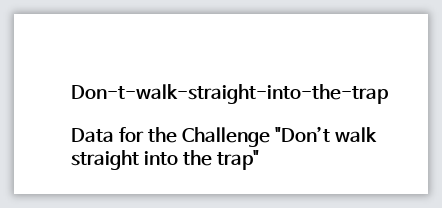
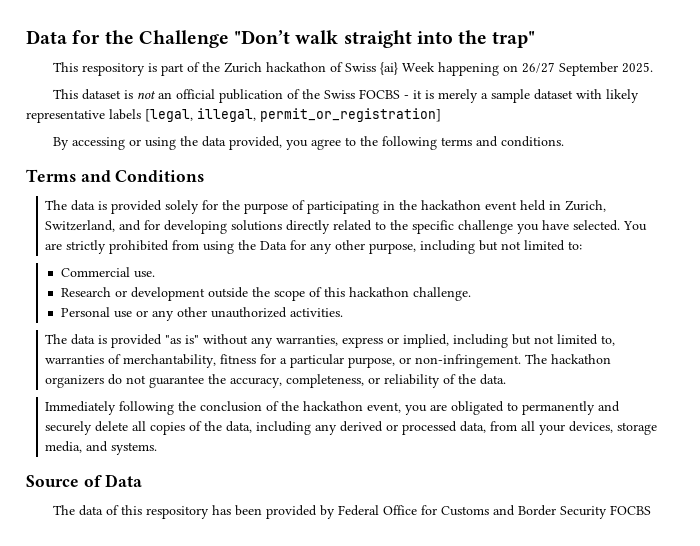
[71,84,388,104] Don-t-walk-straight-into-the-trap // -> (26, 37) none
(259, 160) none -> [52,62,653,76] [52,89,639,103] [26,108,441,123] [52,136,564,150] [26,169,205,182] [45,200,607,214] [45,220,648,234] [45,240,583,254] [60,267,155,278] [60,287,471,301] [60,307,343,321] [45,334,616,348] [45,354,612,368] [45,374,507,388] [45,401,621,415] [45,421,658,435] [45,441,158,455] [26,474,143,487] [52,505,651,519] // This respository is part of the Zurich hackathon of Swiss {ai} Week happening on 26/27 September 2025. // This dataset is not an official publication of the Swiss FOCBS - it is merely a sample dataset with likely representative labels [legal, illegal, permit_or_registration] // By accessing or using the data provided, you agree to the following terms and conditions. // Terms and Conditions // The data is provided solely for the purpose of participating in the hackathon event held in Zurich, Switzerland, and for developing solutions directly related to the specific challenge you have selected. You are strictly prohibited from using the Data for any other purpose, including but not limited to: // Commercial use. // Research or development outside the scope of this hackathon challenge. // Personal use or any other unauthorized activities. // The data is provided "as is" without any warranties, express or implied, including but not limited to, warranties of merchantability, fitness for a particular purpose, or non-infringement. The hackathon organizers do not guarantee the accuracy, completeness, or reliability of the data. // Immediately following the conclusion of the hackathon event, you are obligated to permanently and securely delete all copies of the data, including any derived or processed data, from all your devices, storage media, and systems. // Source of Data // The data of this respository has been provided by Federal Office for Customs and Border Security FOCBS

